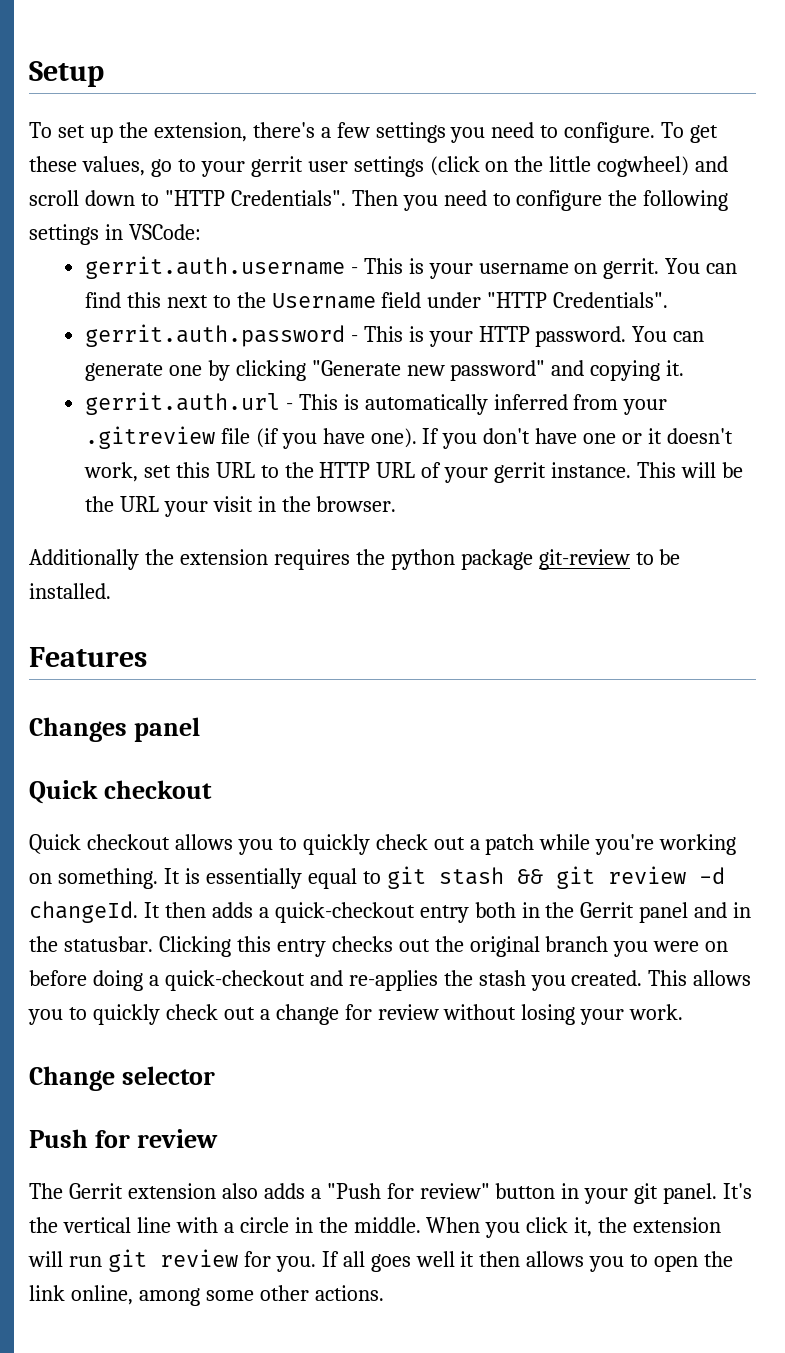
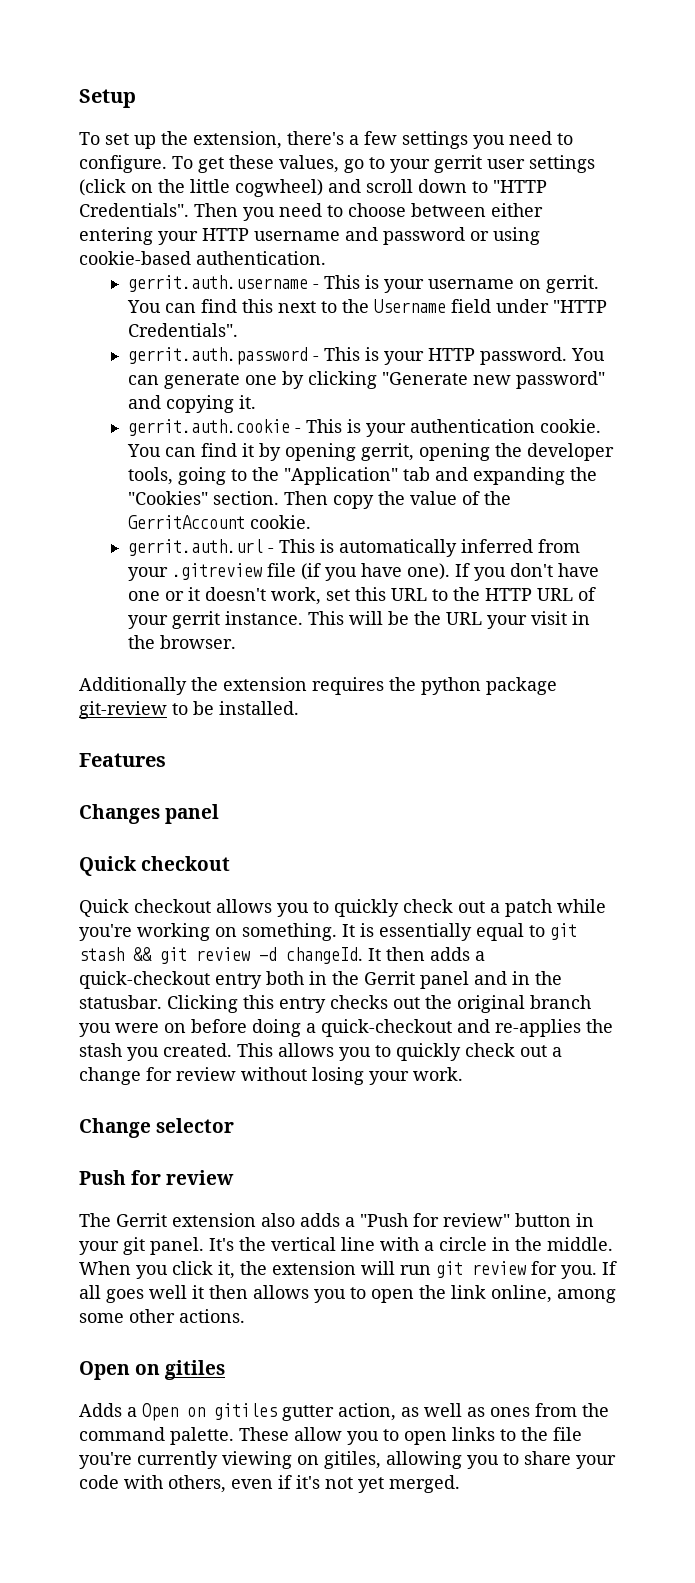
[516,190,729,211] [29,224,201,245] configure the following settings in VSCode: -> [348,203,543,217] [79,227,540,245] [79,251,326,265] choose between either entering your HTTP username and password or using cookie-based authentication.
(685, 368) none -> [127,419,601,437] [126,443,614,461] [127,467,597,485] [127,491,511,509] [127,515,311,529] // gerrit.auth.cookie - This is your authentication cookie. You can find it by opening gerrit, opening the developer tools, going to the "Application" tab and expanding the "Cookies" section. Then copy the value of the GerritAccount cookie.
(384, 1293) none -> [79,1360,226,1380] [79,1403,609,1421] [79,1427,582,1445] [79,1451,616,1469] [79,1475,460,1493] // Open on gitiles // Adds a Open on gitiles gutter action, as well as ones from the command palette. These allow you to open links to the file you're currently viewing on gitiles, allowing you to share your code with others, even if it's not yet merged.

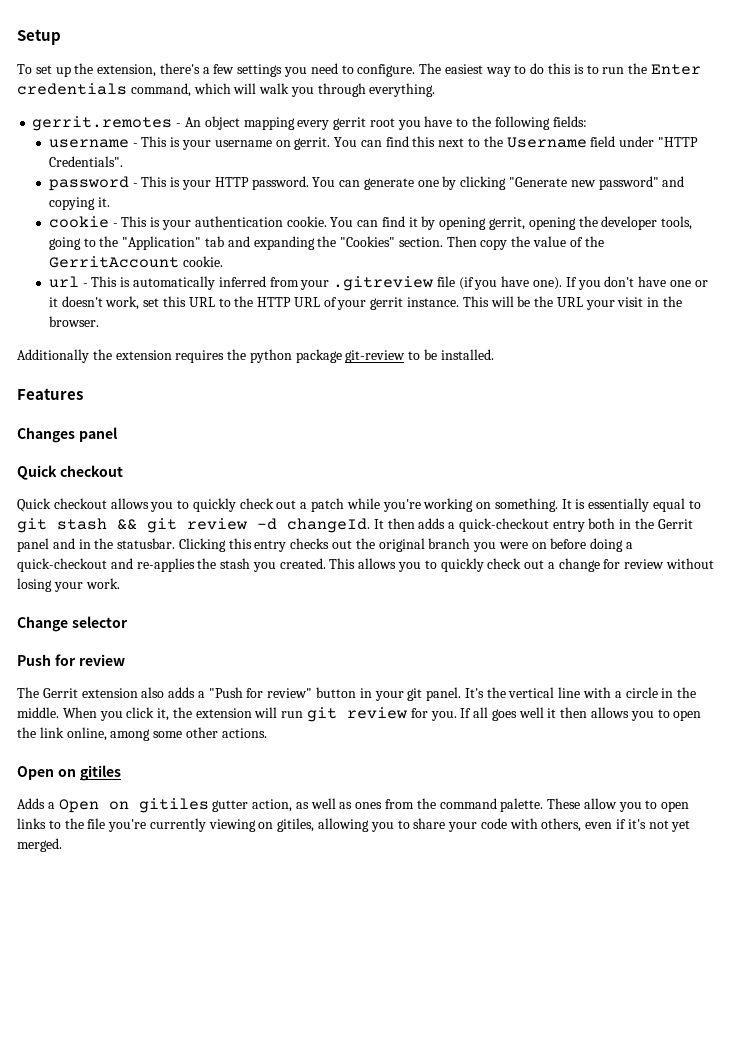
[172,155,595,173] [79,179,547,197] [79,203,543,221] [79,227,540,245] [79,251,326,265] [127,275,308,292] To get these values, go to your gerrit user settings (click on the little cogwheel) and scroll down to "HTTP Credentials". Then you need to choose between either entering your HTTP username and password or using cookie-based authentication. // gerrit.auth.username -> [419,63,701,77] [17,83,436,97] [32,116,587,131] [48,139,129,148] The easiest way to do this is to run the Enter credentials command, which will walk you through everything. // gerrit.remotes - An object mapping every gerrit root you have to the following fields: // username
[127,347,308,365] gerrit.auth.password -> [48,176,129,191] password
[127,419,290,436] gerrit.auth.cookie -> [48,216,109,228] cookie
[127,539,263,556] gerrit.auth.url -> [48,276,79,288] url

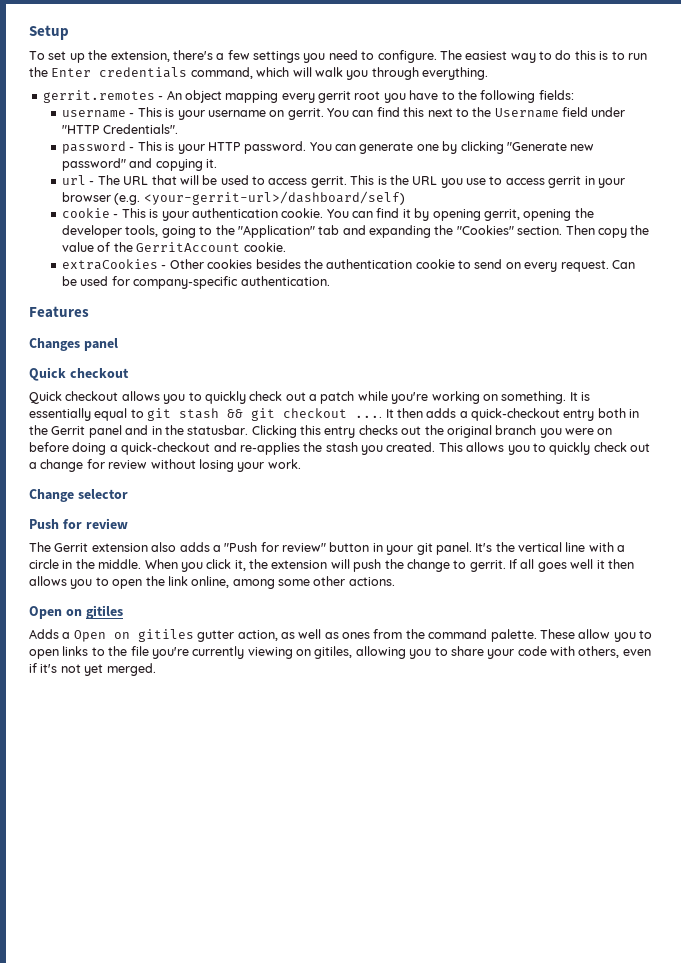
(110, 202) none -> [62,175,625,188] [62,191,405,205] // url - The URL that will be used to access gerrit. This is the URL you use to access gerrit in your browser (e.g. <your-gerrit-url>/dashboard/self)
[48,276,708,291] [48,296,683,310] [48,316,99,327] [17,349,494,363] url - This is automatically inferred from your .gitreview file (if you have one). If you don't have one or it doesn't work, set this URL to the HTTP URL of your gerrit instance. This will be the URL your visit in the browser. // Additionally the extension requires the python package git-review to be installed. -> [62,259,635,272] [62,276,330,289] extraCookies - Other cookies besides the authentication cookie to send on every request. Can be used for company-specific authentication.
[187,518,370,533] review -d changeId. -> [283,408,383,418] checkout ....
[281,707,457,722] run git review for you. -> [353,559,506,572] push the change to gerrit.

